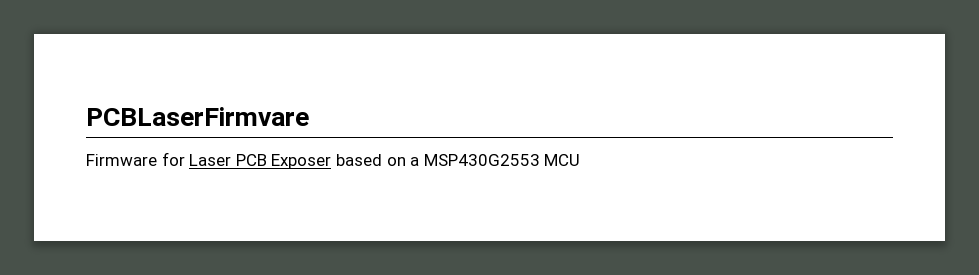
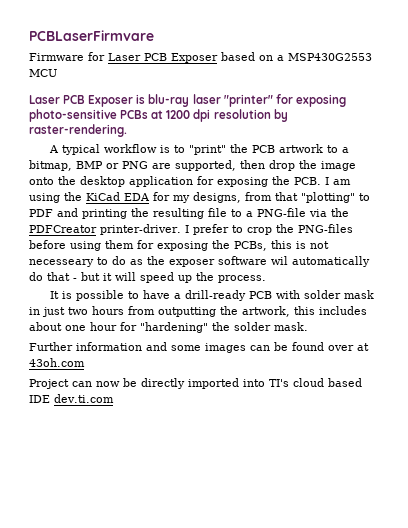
(581, 160) none -> [29,94,346,107] [29,109,288,122] [29,124,127,137] [49,144,350,155] [29,160,356,171] [29,176,351,187] [29,192,370,203] [29,208,349,219] [29,224,353,235] [29,240,329,251] [29,256,370,267] [29,272,266,283] [50,290,375,301] [29,306,367,317] [29,322,308,333] [29,342,369,353] [29,358,85,367] [29,378,362,389] [29,394,114,403] // Laser PCB Exposer is blu-ray laser "printer" for exposing photo-sensitive PCBs at 1200 dpi resolution by raster-rendering. // A typical workflow is to "print" the PCB artwork to a bitmap, BMP or PNG are supported, then drop the image onto the desktop application for exposing the PCB. I am using the KiCad EDA for my designs, from that "plotting" to PDF and printing the resulting file to a PNG-file via the PDFCreator printer-driver. I prefer to crop the PNG-files before using them for exposing the PCBs, this is not necesseary to do as the exposer software wil automatically do that - but it will speed up the process. // It is possible to have a drill-ready PCB with solder mask in just two hours from outputting the artwork, this includes about one hour for "hardening" the solder mask. // Further information and some images can be found over at 43oh.com // Project can now be directly imported into TI's cloud based IDE dev.ti.com

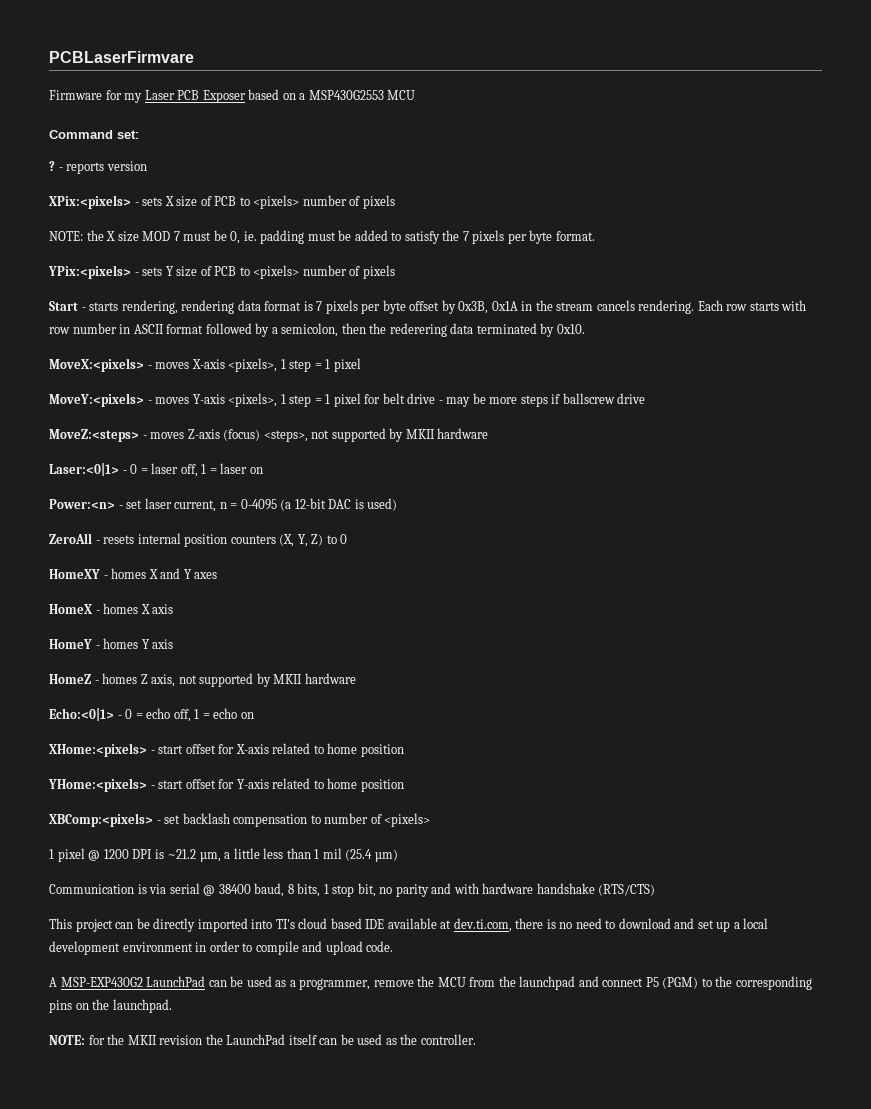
(105, 56) none -> [124,93,143,103] my
[29,94,346,107] [29,109,288,122] [29,124,127,137] [49,144,350,155] [29,160,356,171] [29,176,351,187] [29,192,370,203] [29,208,349,219] [29,224,353,235] [29,240,329,251] [29,256,370,267] [29,272,266,283] [50,290,375,301] [29,306,367,317] [29,322,308,333] [29,342,369,353] [29,358,85,367] [29,379,120,389] Laser PCB Exposer is blu-ray laser "printer" for exposing photo-sensitive PCBs at 1200 dpi resolution by raster-rendering. // A typical workflow is to "print" the PCB artwork to a bitmap, BMP or PNG are supported, then drop the image onto the desktop application for exposing the PCB. I am using the KiCad EDA for my designs, from that "plotting" to PDF and printing the resulting file to a PNG-file via the PDFCreator printer-driver. I prefer to crop the PNG-files before using them for exposing the PCBs, this is not necesseary to do as the exposer software wil automatically do that - but it will speed up the process. // It is possible to have a drill-ready PCB with solder mask in just two hours from outputting the artwork, this includes about one hour for "hardening" the solder mask. // Further information and some images can be found over at 43oh.com // Project can now -> [49,130,139,139] [49,161,147,174] [49,195,395,209] [49,230,595,244] [48,265,395,279] [49,300,807,314] [49,323,585,337] [49,358,361,372] [49,393,646,407] [49,428,489,442] [49,463,263,477] [49,498,398,512] [49,533,348,547] [49,568,218,579] [49,603,174,614] [49,638,174,649] [49,673,356,687] [49,708,254,722] [49,743,404,757] [48,778,404,792] [49,813,431,827] [49,848,398,862] [49,883,656,897] [49,918,134,932] Command set: // ? - reports version // XPix:<pixels> - sets X size of PCB to <pixels> number of pixels // NOTE: the X size MOD 7 must be 0, ie. padding must be added to satisfy the 7 pixels per byte format. // YPix:<pixels> - sets Y size of PCB to <pixels> number of pixels // Start - starts rendering, rendering data format is 7 pixels per byte offset by 0x3B, 0x1A in the stream cancels rendering. Each row starts with row number in ASCII format followed by a semicolon, then the rederering data terminated by 0x10. // MoveX:<pixels> - moves X-axis <pixels>, 1 step = 1 pixel // MoveY:<pixels> - moves Y-axis <pixels>, 1 step = 1 pixel for belt drive - may be more steps if ballscrew drive // MoveZ:<steps> - moves Z-axis (focus) <steps>, not supported by MKII hardware // Laser:<0|1> - 0 = laser off, 1 = laser on // Power:<n> - set laser current, n = 0-4095 (a 12-bit DAC is used) // ZeroAll - resets internal position counters (X, Y, Z) to 0 // HomeXY - homes X and Y axes // HomeX - homes X axis // HomeY - homes Y axis // HomeZ - homes Z axis, not supported by MKII hardware // Echo:<0|1> - 0 = echo off, 1 = echo on // XHome:<pixels> - start offset for X-axis related to home position // YHome:<pixels> - start offset for Y-axis related to home position // XBComp:<pixels> - set backlash compensation to number of <pixels> // 1 pixel @ 1200 DPI is ~21.2 µm, a little less than 1 mil (25.4 µm) // Communication is via serial @ 38400 baud, 8 bits, 1 stop bit, no parity and with hardware handshake (RTS/CTS) // This project can
[54,394,114,403] dev.ti.com -> [387,918,769,932] [49,941,394,955] [49,976,812,990] [49,999,172,1013] [49,1034,476,1045] available at dev.ti.com, there is no need to download and set up a local development environment in order to compile and upload code. // A MSP-EXP430G2 LaunchPad can be used as a programmer, remove the MCU from the launchpad and connect P5 (PGM) to the corresponding pins on the launchpad. // NOTE: for the MKII revision the LaunchPad itself can be used as the controller.

